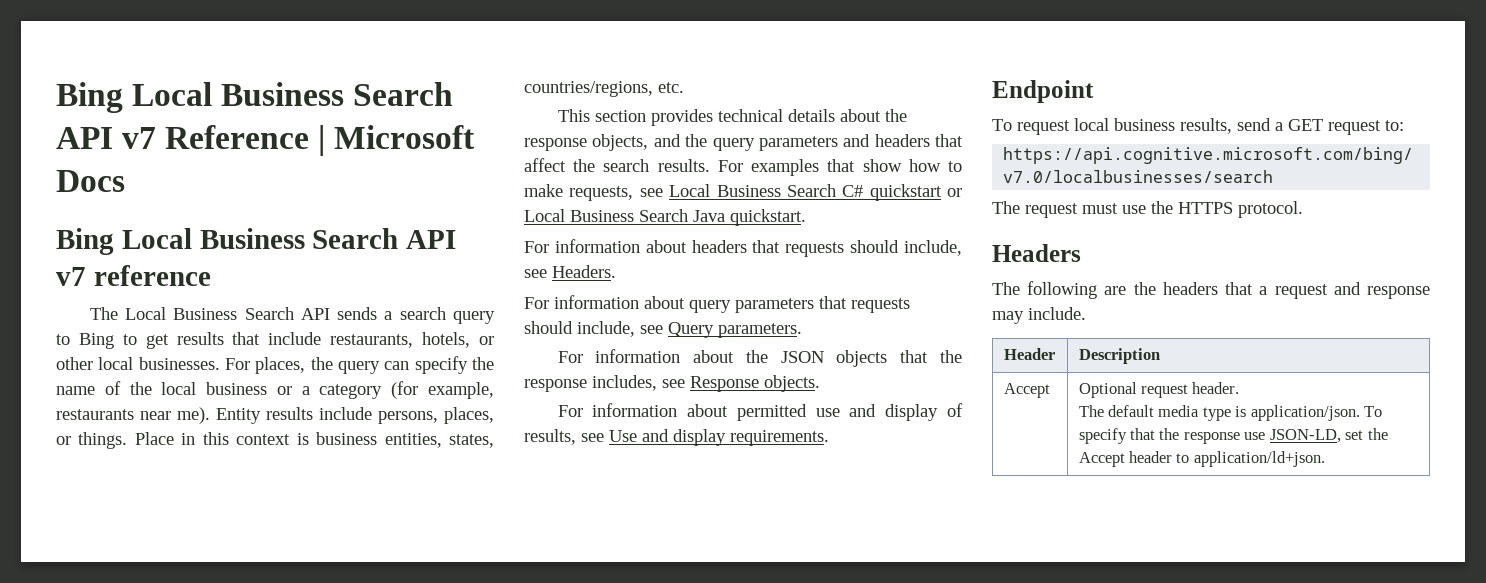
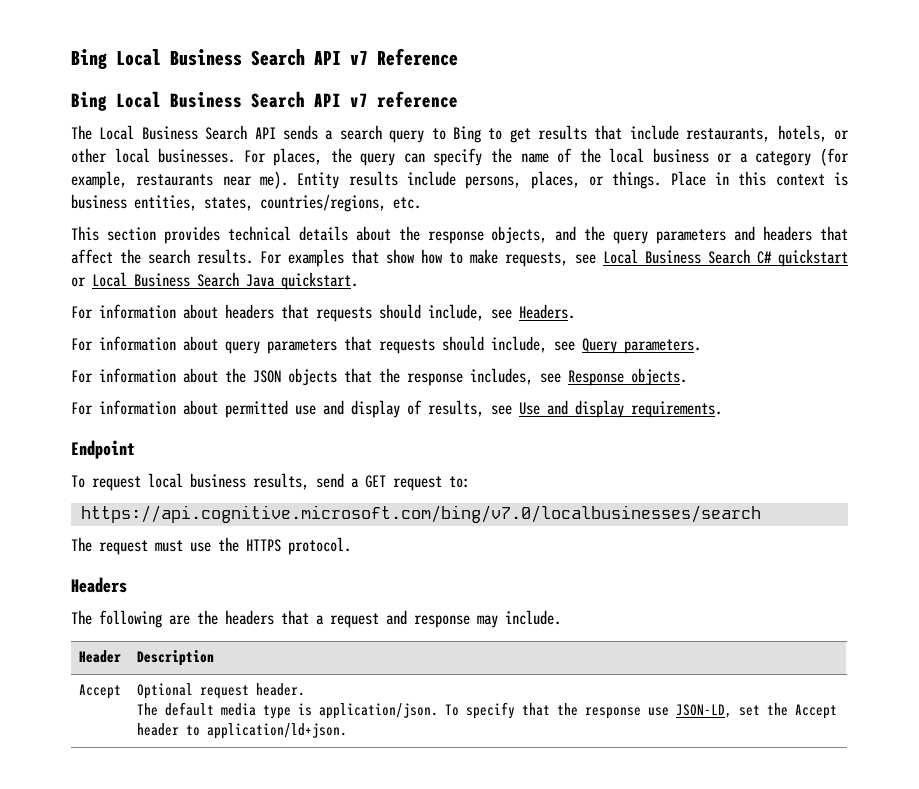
[318,125,476,156] [56,170,125,192] | Microsoft Docs -> (458, 57) none

